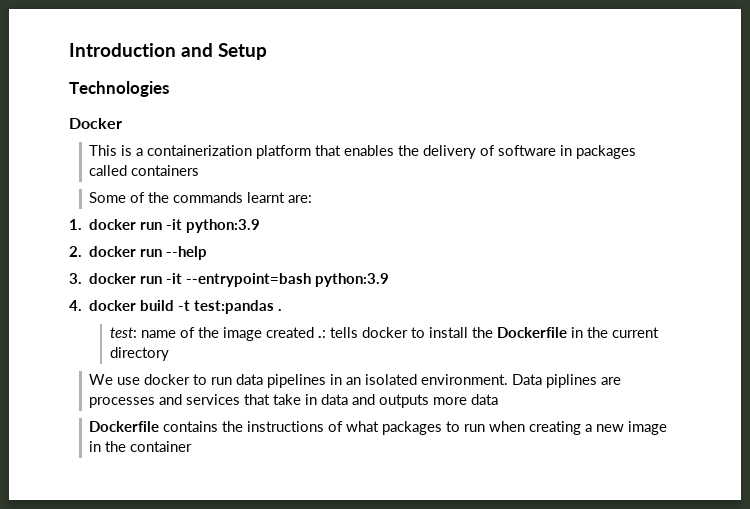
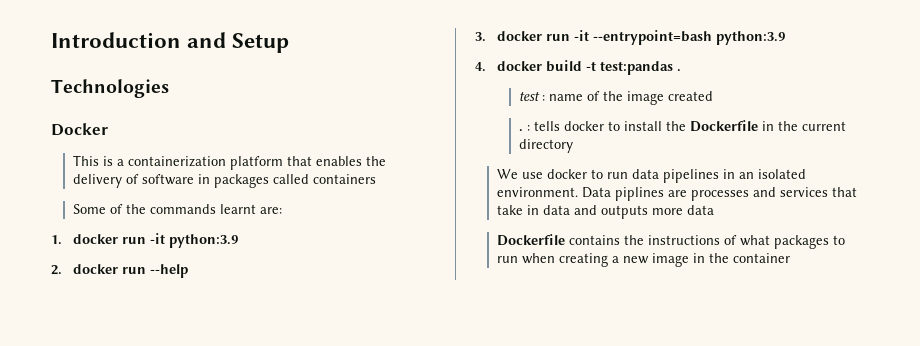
[109,327,137,338] test: -> [519,92,546,101] test :
[317,330,326,338] .: -> [519,125,531,132] // . :

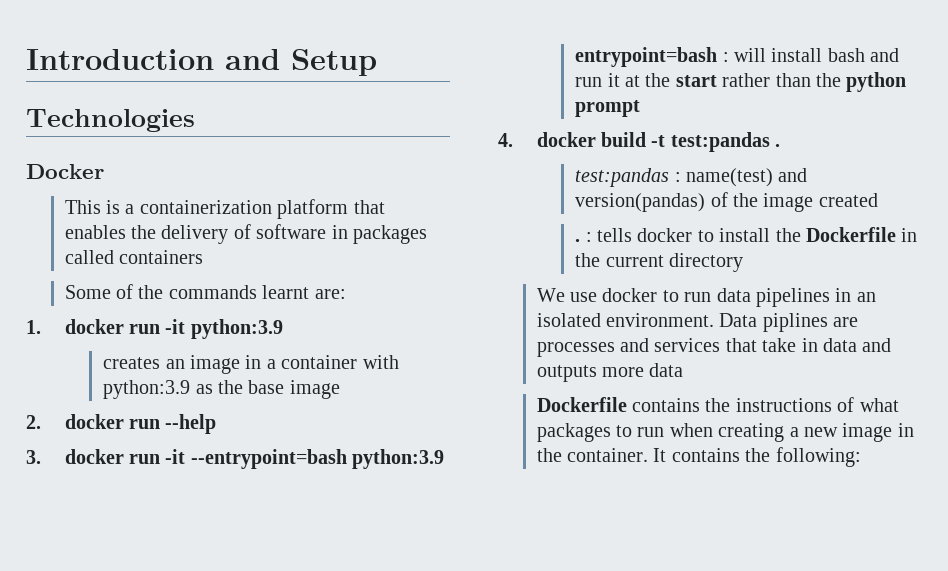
(239, 241) none -> [103,355,399,374] [103,380,340,399] // creates an image in a container with python:3.9 as the base image
(786, 38) none -> [575,47,900,67] [575,72,907,92] [575,100,641,117] // entrypoint=bash : will install bash and run it at the start rather than the python prompt
[519,92,584,101] test : name -> [575,168,808,187] [575,193,706,212] test:pandas : name(test) and version(pandas)
[733,253,791,263] container -> [566,447,861,467] container. It contains the following:

